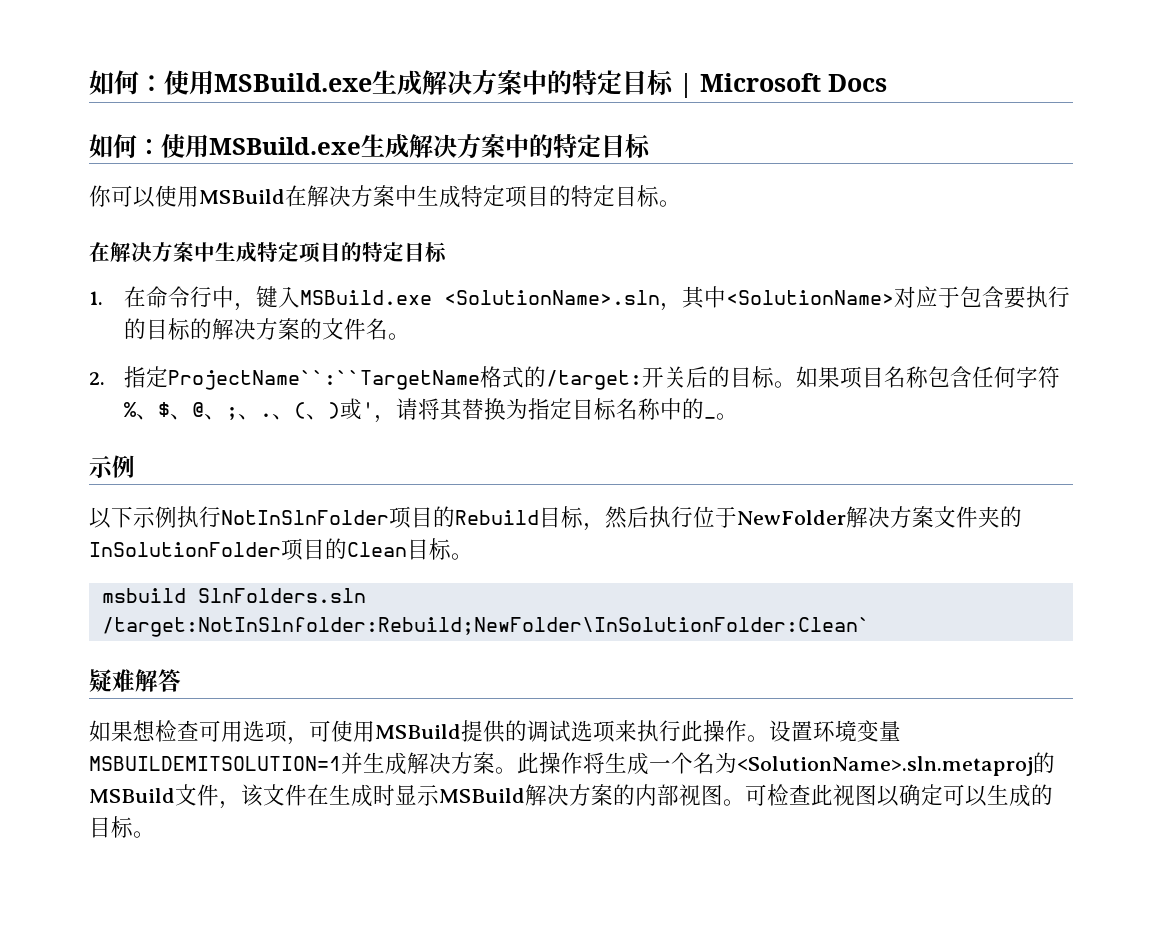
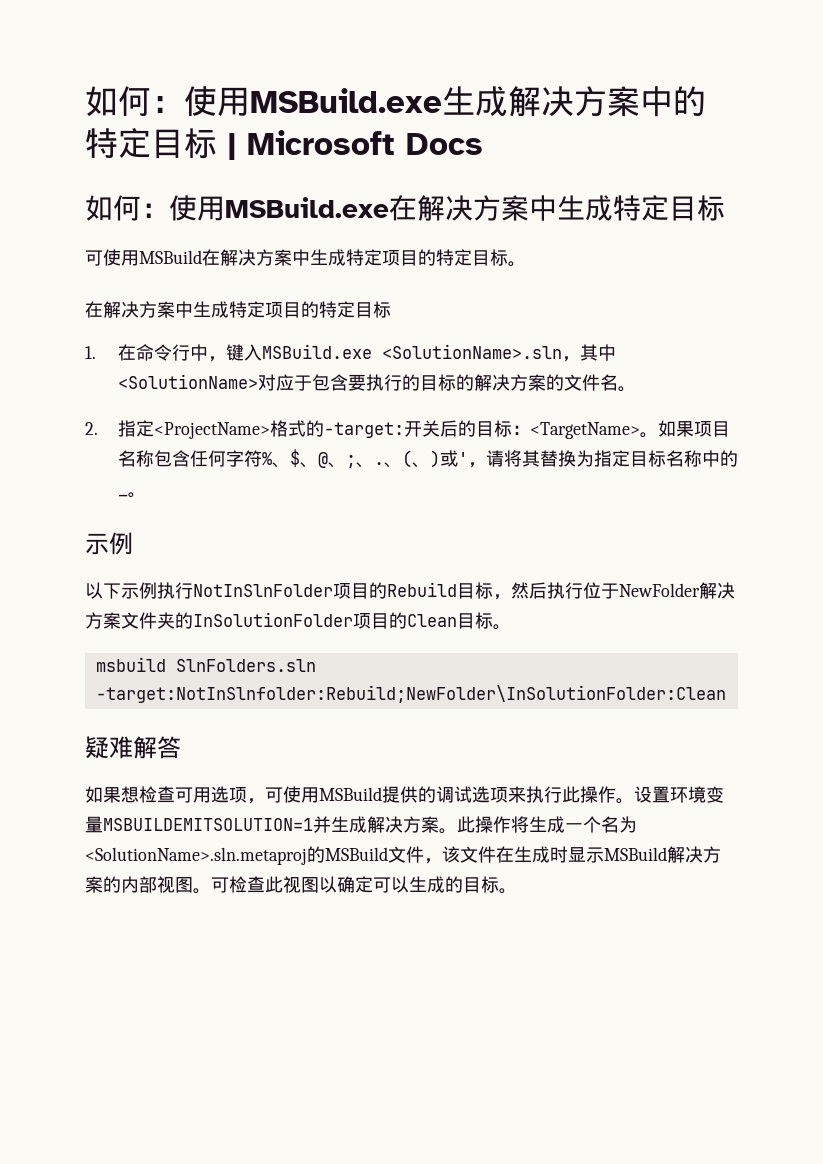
[361,134,651,159] [89,185,155,208] 生成解决方案中的特定目标 // 你可以 -> [389,195,725,221] [85,250,103,266] 在解决方案中生成特定目标 // 可
[167,366,642,390] ProjectName``:``TargetName格式的/target: -> [153,420,404,439] <ProjectName>格式的-target:
(775, 377) none -> [511,422,640,439] ：<TargetName>
[101,617,870,637] /target:NotInSlnfolder:Rebuild;NewFolder\InSolutionFolder:Clean` -> [95,685,726,703] -target:NotInSlnfolder:Rebuild;NewFolder\InSolutionFolder:Clean

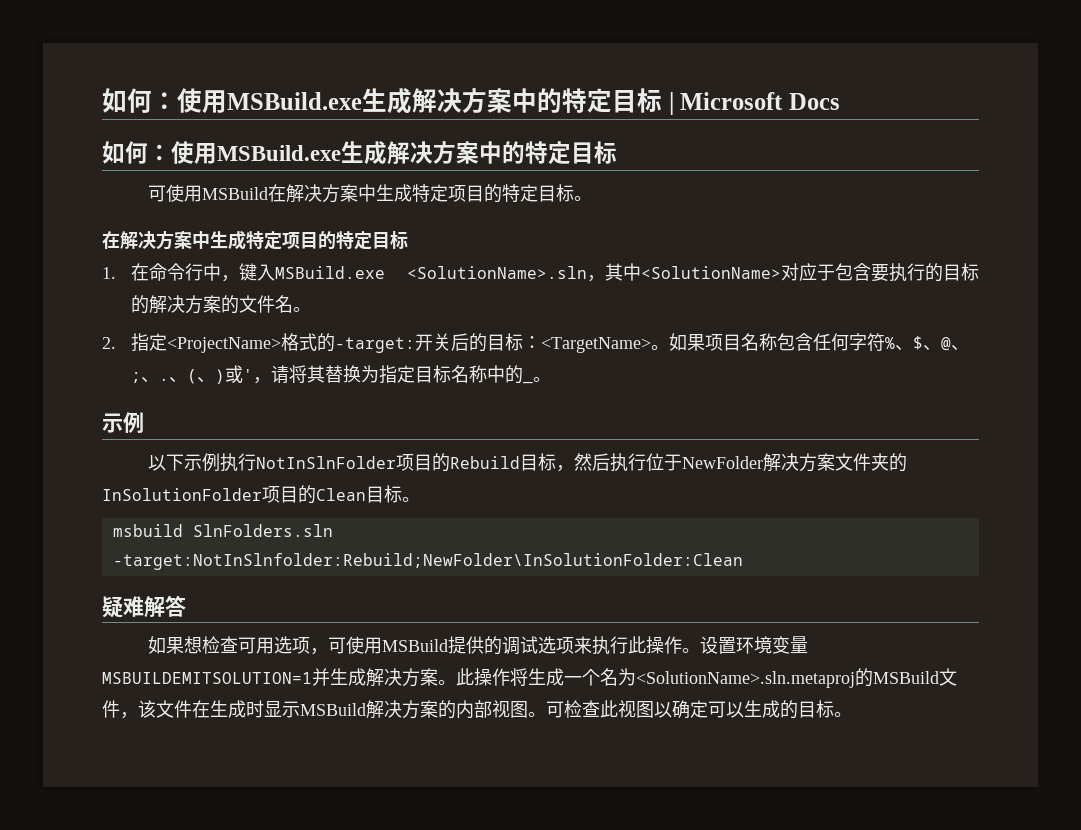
[389,195,613,221] 在解决方案中生成 -> [341,141,525,165] 生成解决方案中的

